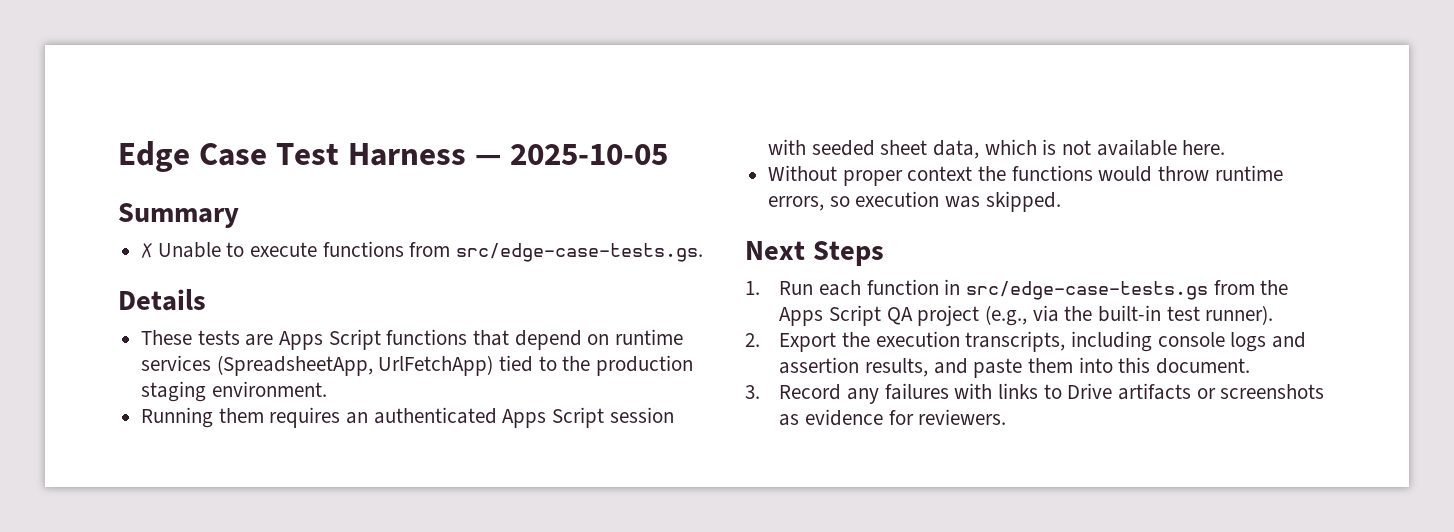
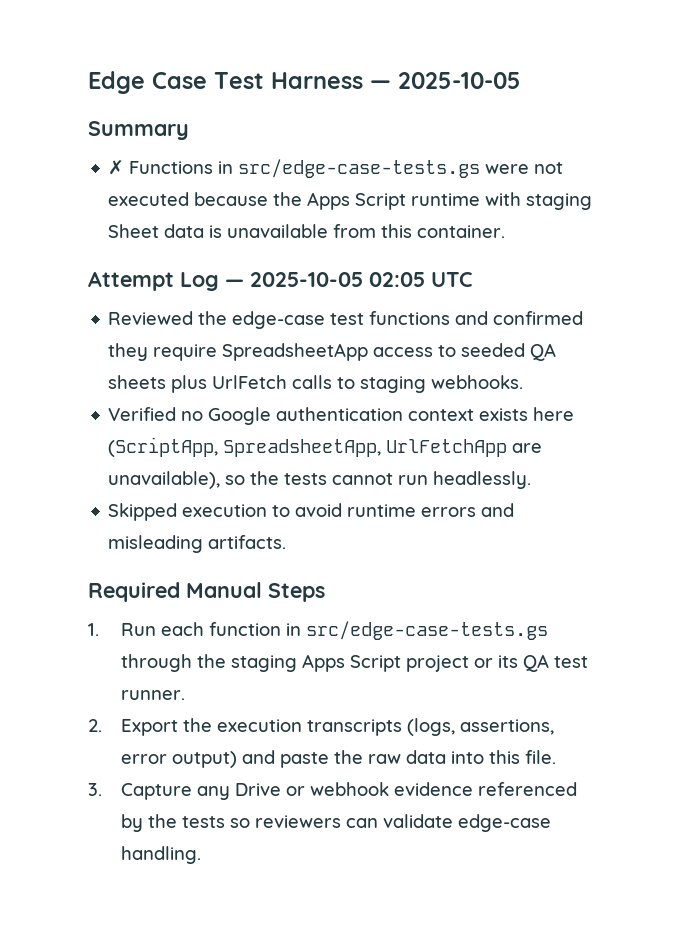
[157,241,704,262] [118,289,206,311] [141,329,684,350] [141,355,694,376] [141,381,327,402] [141,407,674,428] [768,139,1226,159] [768,165,1283,186] [768,191,1061,212] [745,241,805,260] Unable to execute functions from src/edge-case-tests.gs. // Details // These tests are Apps Script functions that depend on runtime services (SpreadsheetApp, UrlFetchApp) tied to the production staging environment. // Running them requires an authenticated Apps Script session with seeded sheet data, which is not available here. // Without proper context the functions would throw runtime errors, so execution was skipped. // Next -> [129,159,564,178] [108,192,593,210] [108,224,506,238] [88,271,472,291] [108,311,584,329] [108,343,557,361] [108,375,524,393] [108,407,575,425] [108,437,543,457] [108,471,532,489] [108,503,515,521] [108,535,287,553] [88,582,262,602] Functions in src/edge-case-tests.gs were not executed because the Apps Script runtime with staging Sheet data is unavailable from this container. // Attempt Log — 2025-10-05 02:05 UTC // Reviewed the edge-case test functions and confirmed they require SpreadsheetApp access to seeded QA sheets plus UrlFetch calls to staging webhooks. // Verified no Google authentication context exists here (ScriptApp, SpreadsheetApp, UrlFetchApp are unavailable), so the tests cannot run headlessly. // Skipped execution to avoid runtime errors and misleading artifacts. // Required Manual
[1213,280,1289,295] [779,305,1274,326] [745,331,1307,352] [779,357,1074,378] from the Apps Script QA project (e.g., via the built-in test runner). // 2. Export the execution transcripts, including console logs and assertion results, and paste them -> [120,654,588,672] [120,690,185,700] [88,718,554,736] [120,750,446,768] through the staging Apps Script project or its QA test runner. // 2. Export the execution transcripts (logs, assertions, error output) and paste the raw data
[1156,358,1251,374] document. -> [524,750,556,764] file.
[779,383,1325,404] [779,409,1007,426] Record any failures with links to Drive artifacts or screenshots as evidence for reviewers. -> [120,782,577,800] [120,814,551,832] [120,846,201,864] Capture any Drive or webhook evidence referenced by the tests so reviewers can validate edge-case handling.

